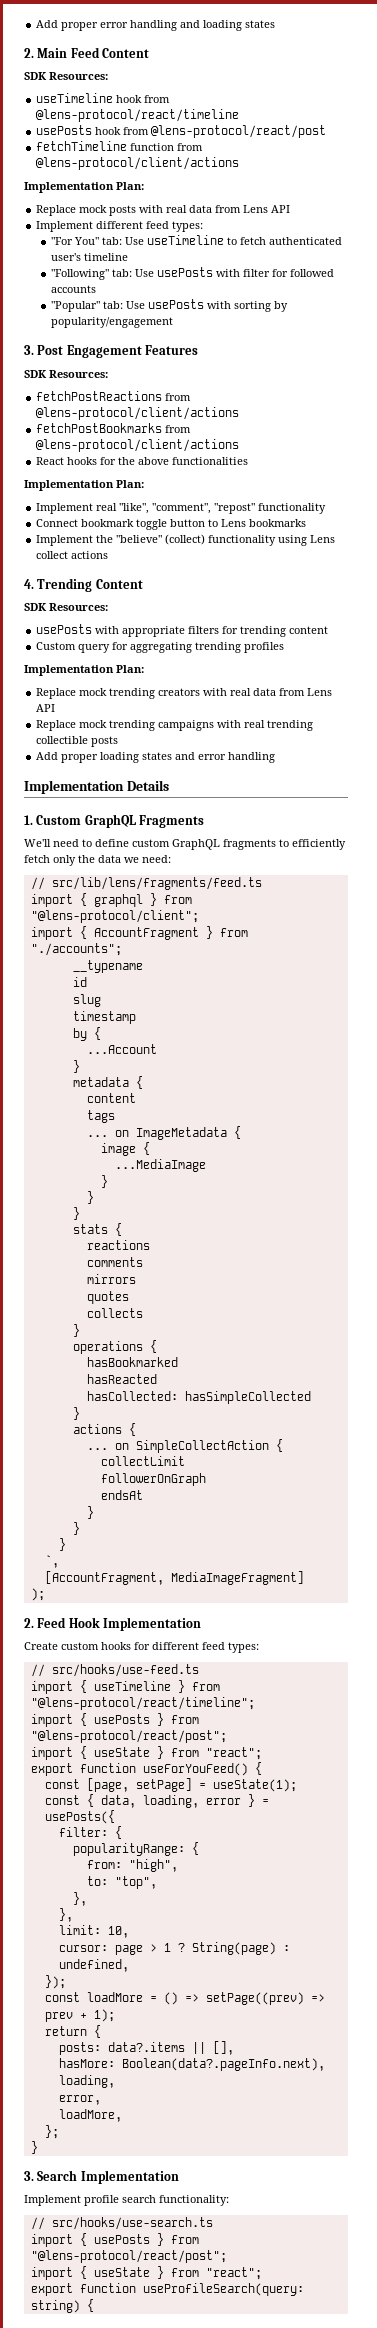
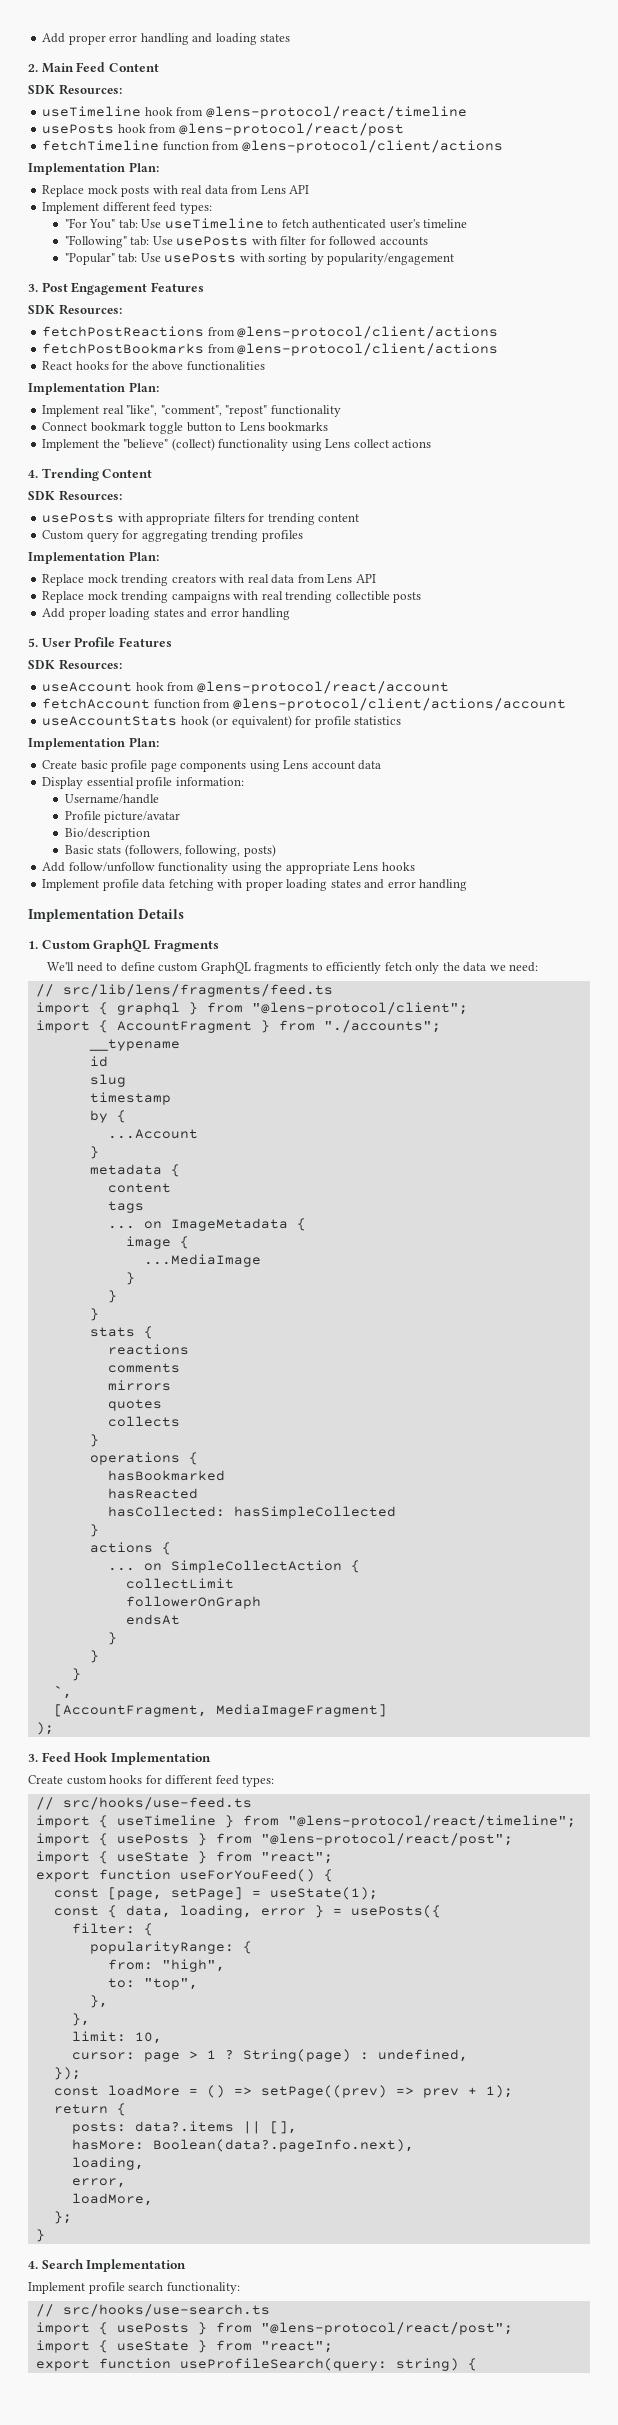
(276, 757) none -> [28,637,172,647] [28,659,122,670] [42,681,449,694] [42,698,566,711] [42,715,402,728] [28,737,159,750] [42,760,382,772] [42,777,244,789] [64,794,159,804] [64,811,181,823] [64,828,150,840] [64,844,276,857] [42,862,415,874] [42,879,468,891] // 5. User Profile Features // SDK Resources: // useAccount hook from @lens-protocol/react/account // fetchAccount function from @lens-protocol/client/actions/account // useAccountStats hook (or equivalent) for profile statistics // Implementation Plan: // Create basic profile page components using Lens account data // Display essential profile information: // Username/handle // Profile picture/avatar // Bio/description // Basic stats (followers, following, posts) // Add follow/unfollow functionality using the appropriate Lens hooks // Implement profile data fetching with proper loading states and error handling
[24,1618,34,1628] 2. -> [28,1754,38,1762] 3.
[24,2171,34,2181] 3. -> [28,2261,38,2269] 4.

